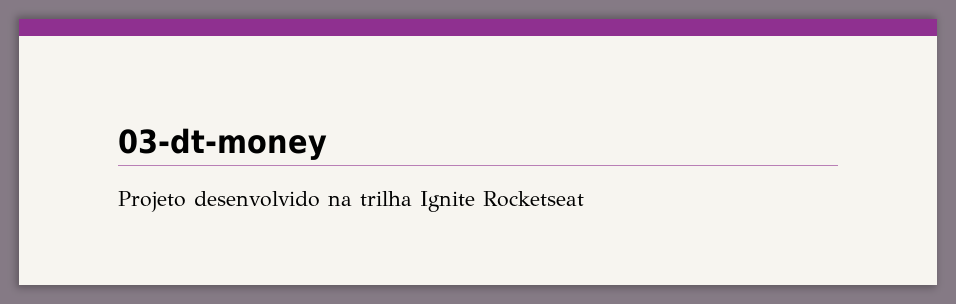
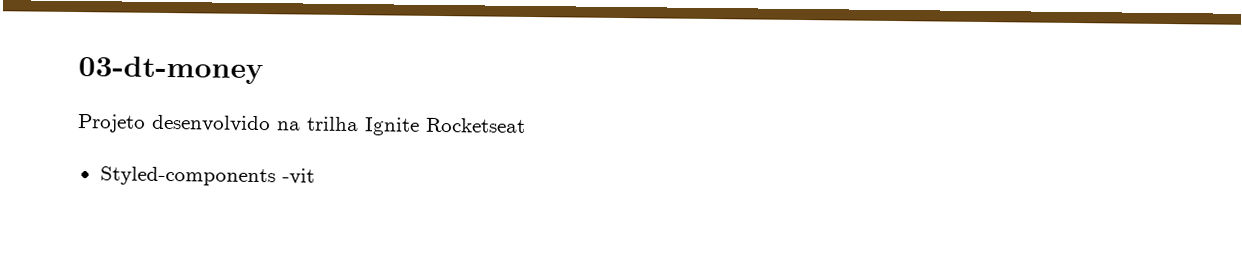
(584, 199) none -> [99,166,315,187] // Styled-components -vit

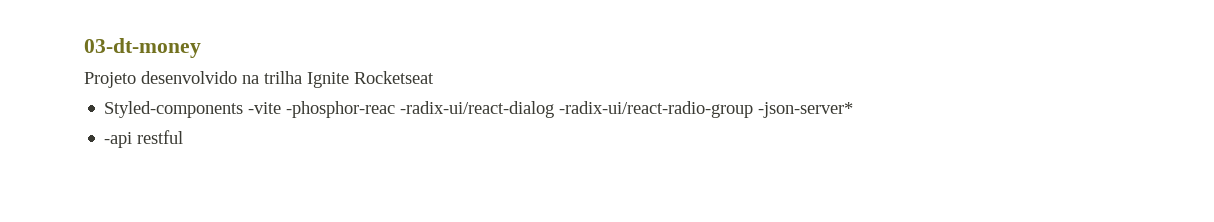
[281,168,315,185] -vit -> [248,101,854,118] [104,130,184,148] -vite -phosphor-reac -radix-ui/react-dialog -radix-ui/react-radio-group -json-server* // -api restful

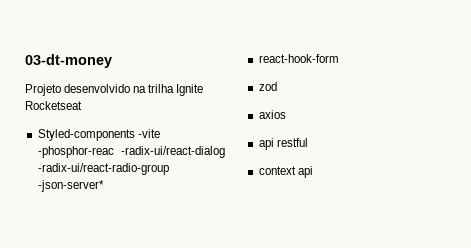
[104,132,133,148] -api -> [258,54,339,63] [258,82,277,91] [258,110,286,119] [258,138,274,150] react-hook-form // zod // axios // api
(184, 137) none -> [258,166,313,178] // context api

